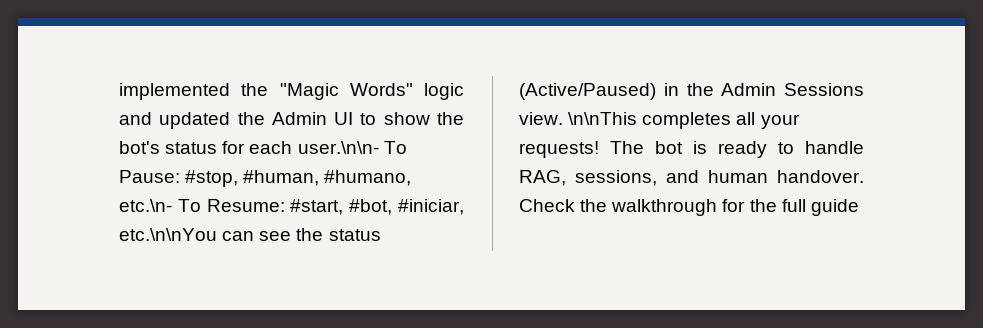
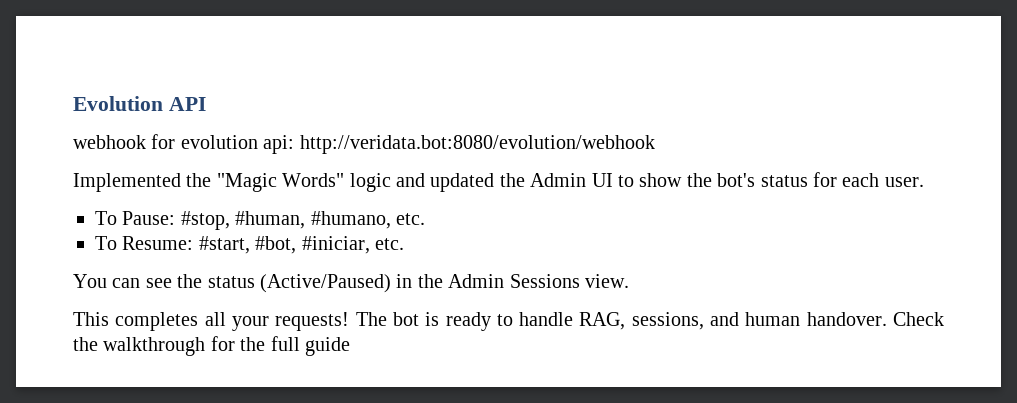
[119,83,230,100] implemented -> [73,96,206,111] [73,134,655,154] [73,173,181,192] Evolution API // webhook for evolution api: http://veridata.bot:8080/evolution/webhook // Implemented
[297,141,379,154] user.\n\n- -> [884,177,924,187] user. //
[119,199,172,212] etc.\n- -> [396,213,425,225] etc. //
[119,228,217,241] etc.\n\nYou -> [375,238,404,250] [73,274,107,288] etc. // You
[568,112,638,125] \n\nThis -> [73,312,109,326] // This

